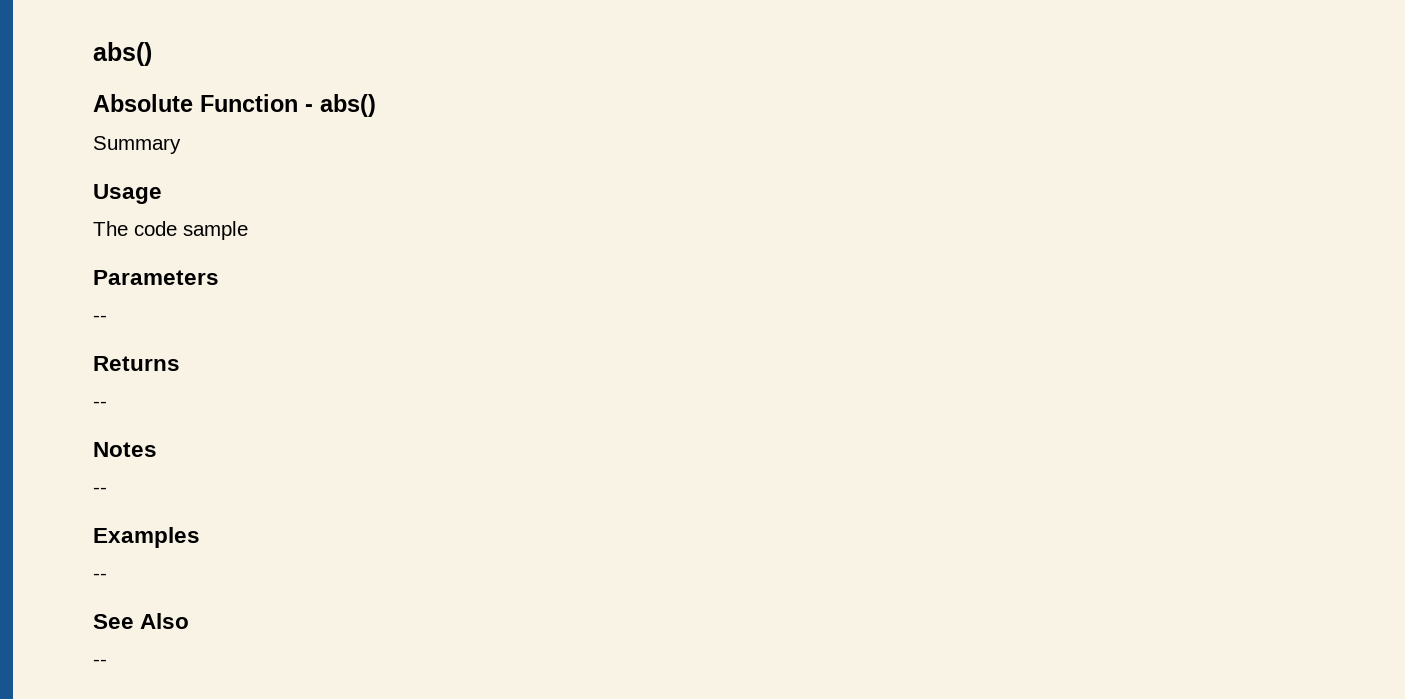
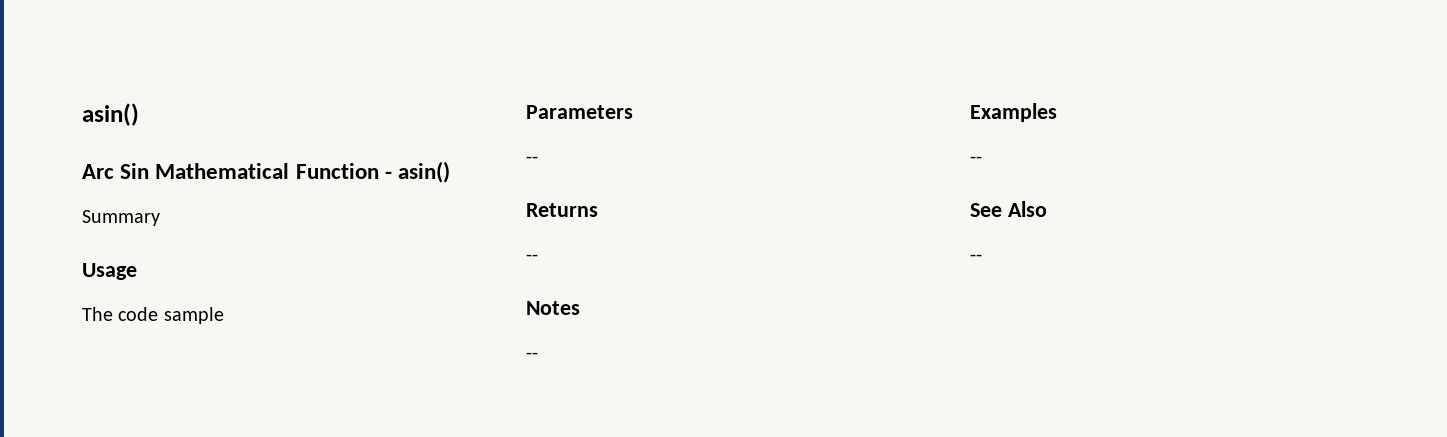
[93,42,152,66] [93,94,193,112] abs() // Absolute -> [82,103,139,126] [82,163,290,179] asin() // Arc Sin Mathematical
[320,94,376,117] abs() -> [398,161,451,183] asin()

